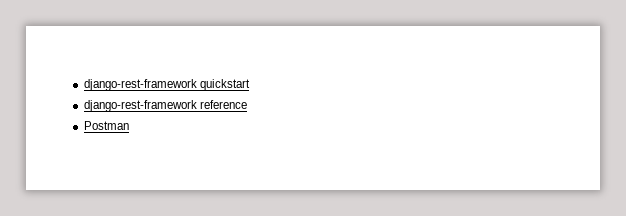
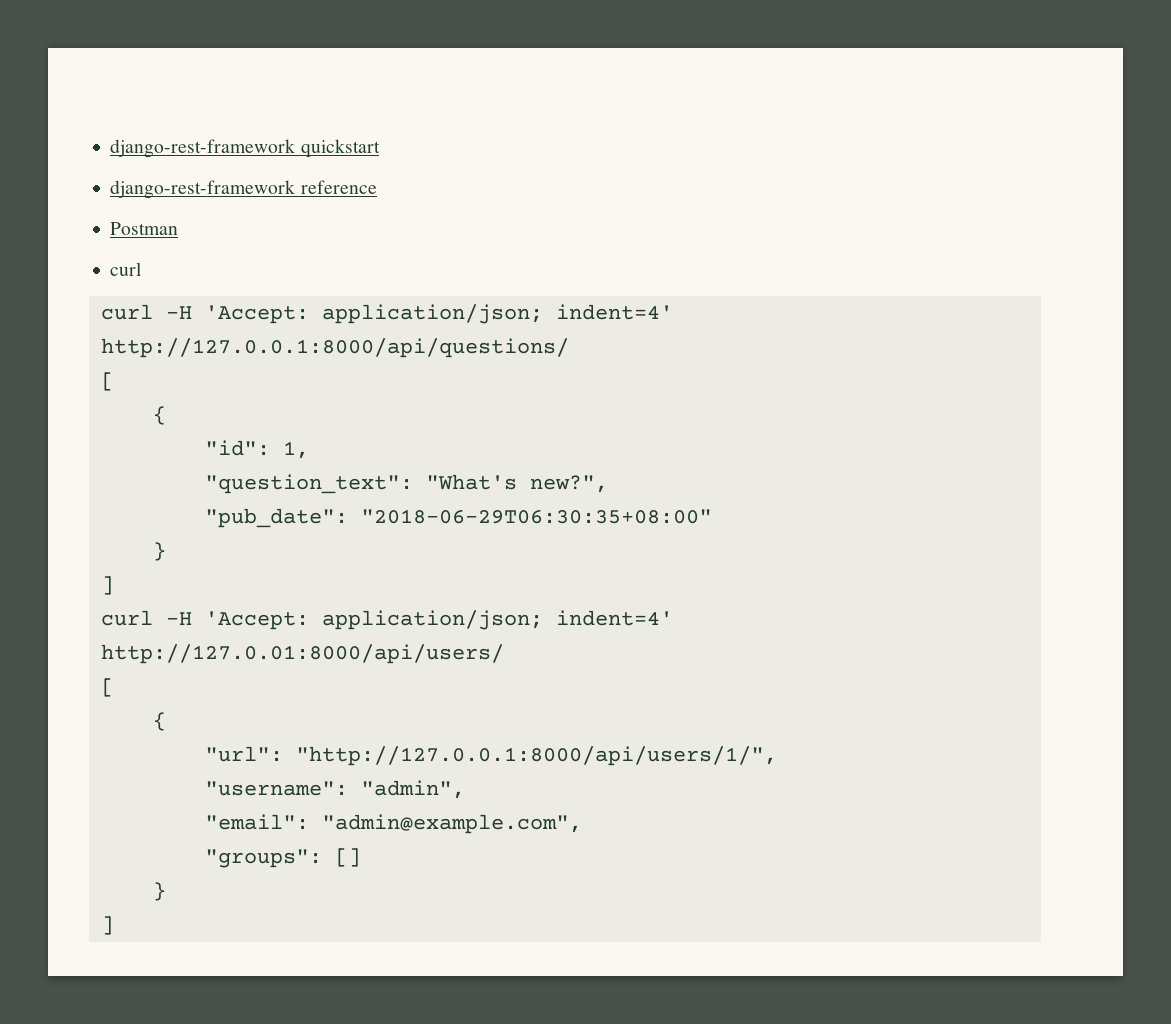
(129, 125) none -> [110,262,142,276] [100,304,673,324] [100,338,569,358] [100,372,114,391] [152,406,166,425] [204,440,309,459] [204,474,608,494] [204,508,712,528] [152,542,166,561] [100,576,114,595] [100,610,673,630] [100,644,504,664] [100,678,114,697] [152,712,166,731] [204,746,777,766] [204,780,465,799] [204,814,582,834] [204,848,361,868] [152,882,166,901] [100,916,114,935] // curl // curl -H 'Accept: application/json; indent=4' http://127.0.0.1:8000/api/questions/ // [ // { // "id": 1, // "question_text": "What's new?", // "pub_date": "2018-06-29T06:30:35+08:00" // } // ] // curl -H 'Accept: application/json; indent=4' http://127.0.01:8000/api/users/ // [ // { // "url": "http://127.0.0.1:8000/api/users/1/", // "username": "admin", // "email": "admin@example.com", // "groups": [] // } // ]

